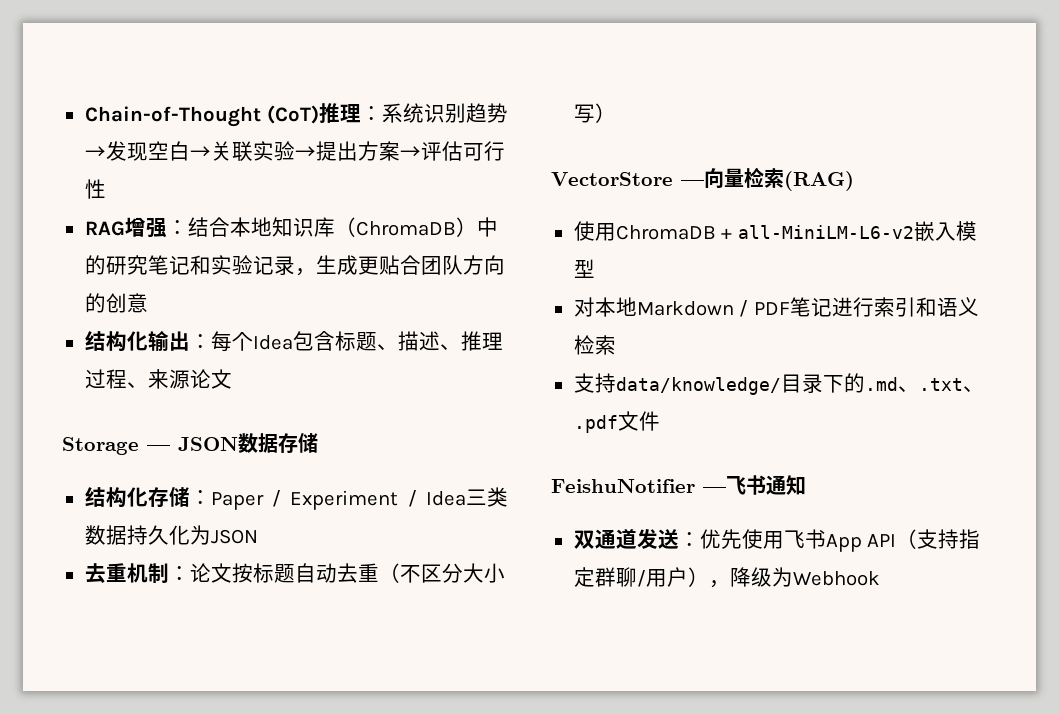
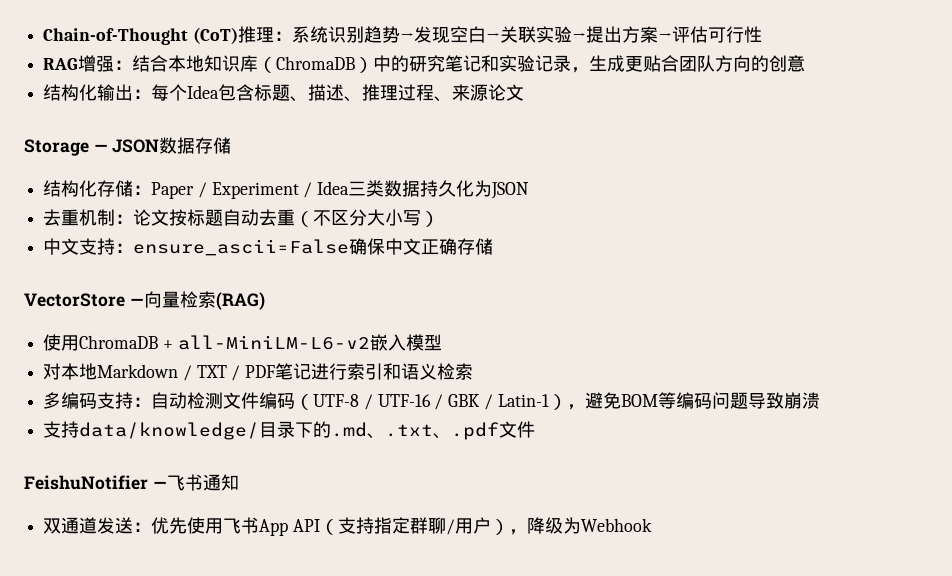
(616, 113) none -> [43,238,494,256] // 中文支持：ensure_ascii=False确保中文正确存储
(749, 308) none -> [196,365,241,381] TXT /
(616, 345) none -> [43,392,820,410] // 多编码支持：自动检测文件编码（UTF-8 / UTF-16 / GBK / Latin-1），避免BOM等编码问题导致崩溃

